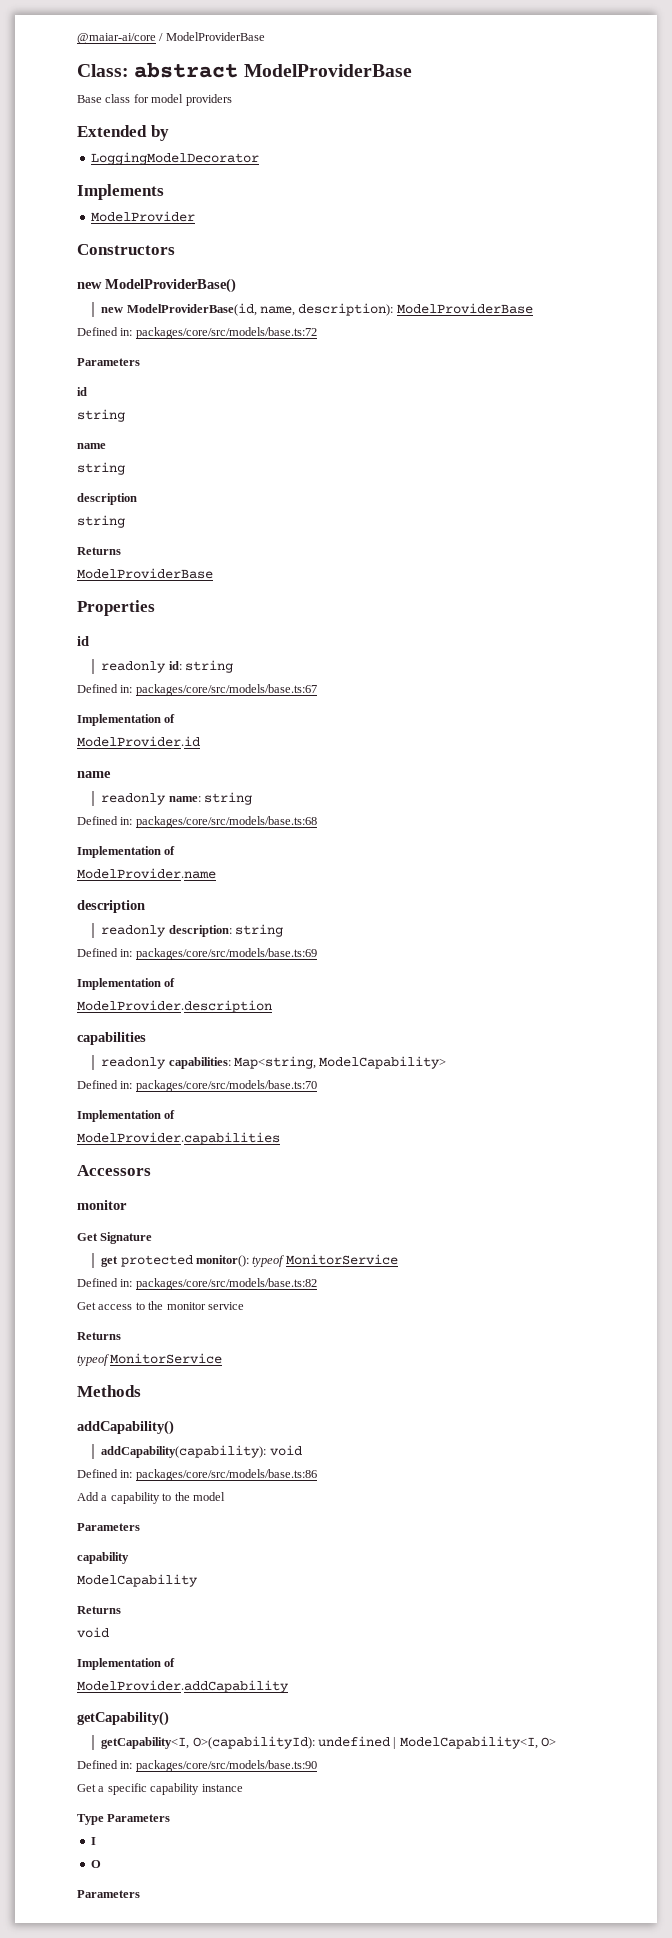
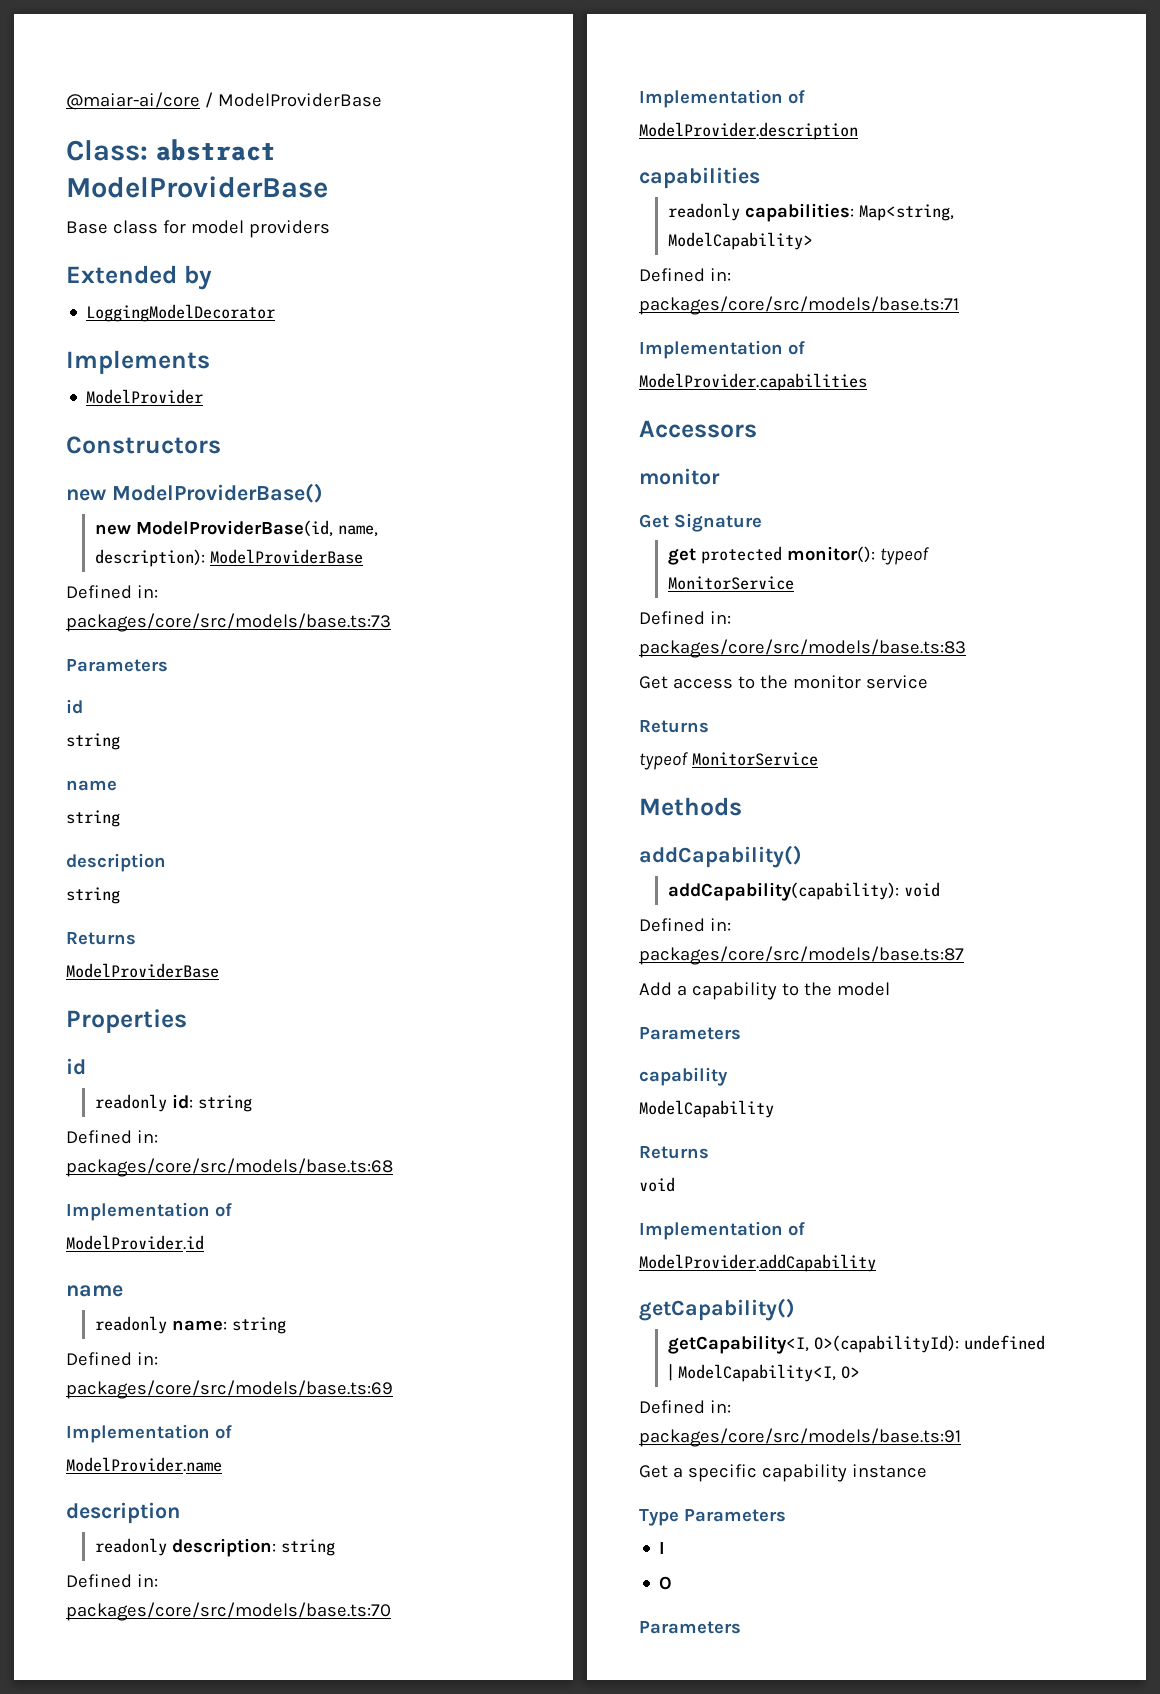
[135,327,317,339] packages/core/src/models/base.ts:72 -> [66,613,391,632] packages/core/src/models/base.ts:73
[135,684,317,696] packages/core/src/models/base.ts:67 -> [66,1158,393,1177] packages/core/src/models/base.ts:68
[135,816,317,828] packages/core/src/models/base.ts:68 -> [66,1380,393,1399] packages/core/src/models/base.ts:69
[135,948,317,960] packages/core/src/models/base.ts:69 -> [66,1602,391,1621] packages/core/src/models/base.ts:70
[135,1080,317,1092] packages/core/src/models/base.ts:70 -> [639,296,959,315] packages/core/src/models/base.ts:71
[135,1278,317,1290] packages/core/src/models/base.ts:82 -> [639,639,966,658] packages/core/src/models/base.ts:83
[135,1469,317,1481] packages/core/src/models/base.ts:86 -> [639,946,964,965] packages/core/src/models/base.ts:87
[135,1760,317,1772] packages/core/src/models/base.ts:90 -> [639,1428,961,1447] packages/core/src/models/base.ts:91

